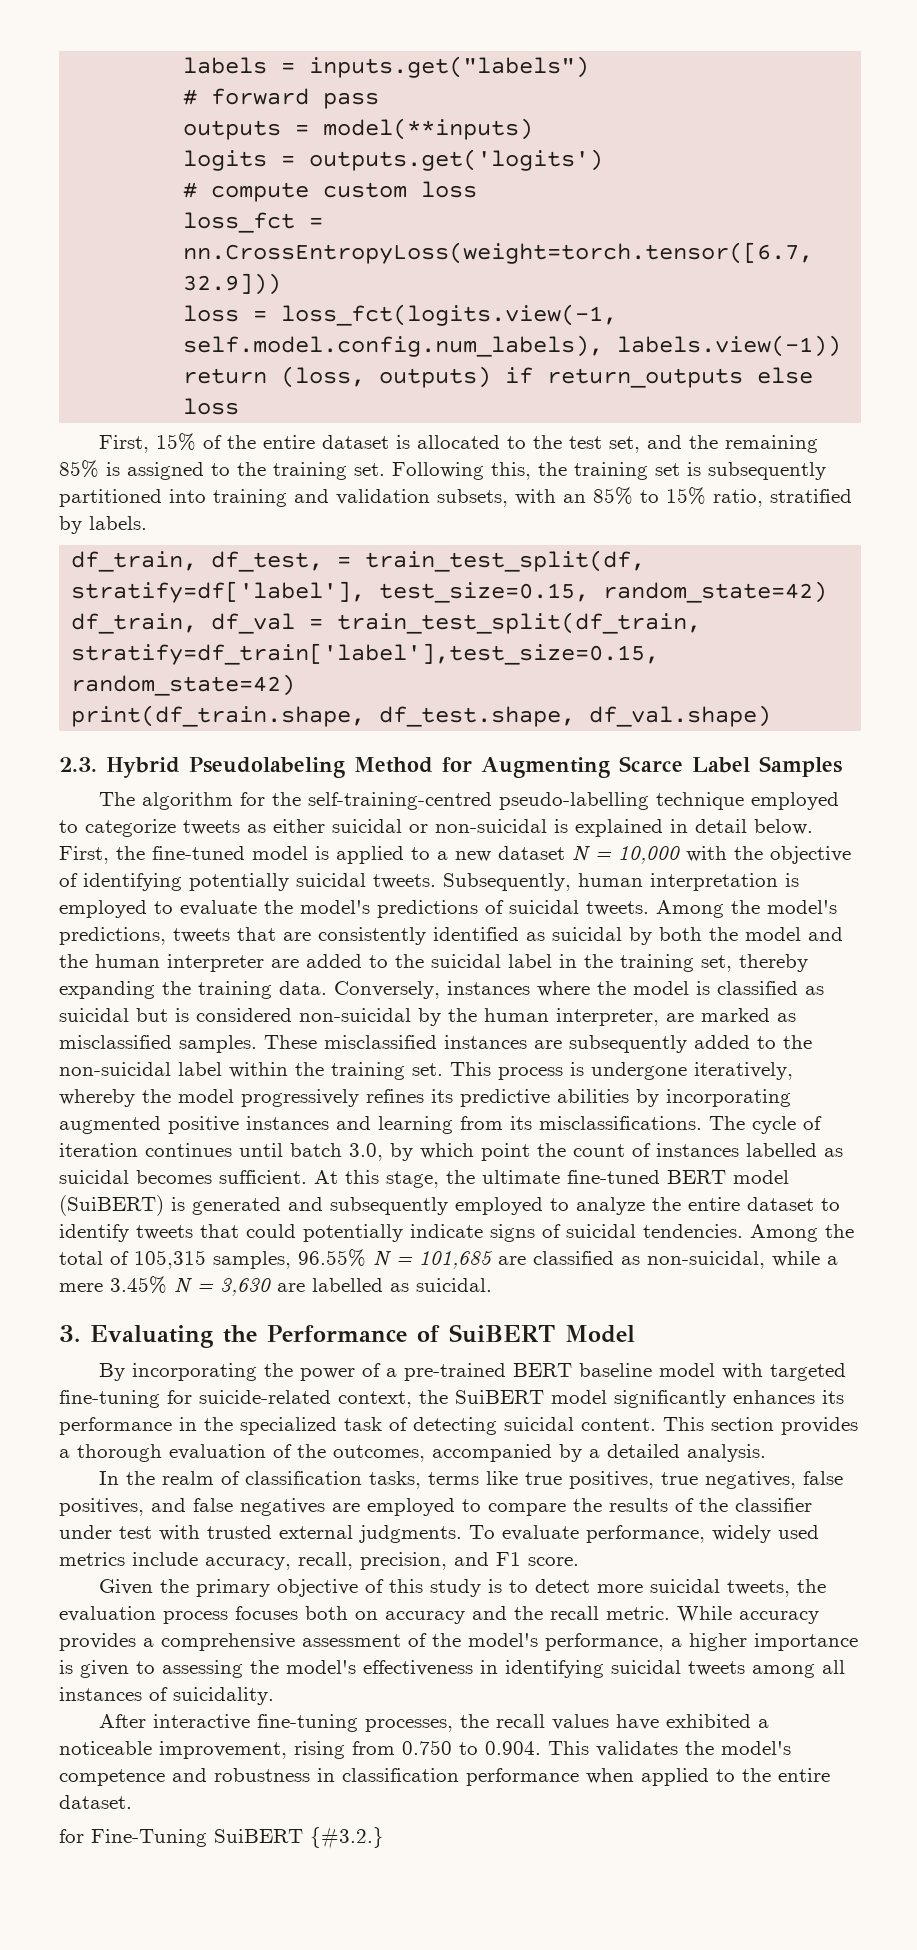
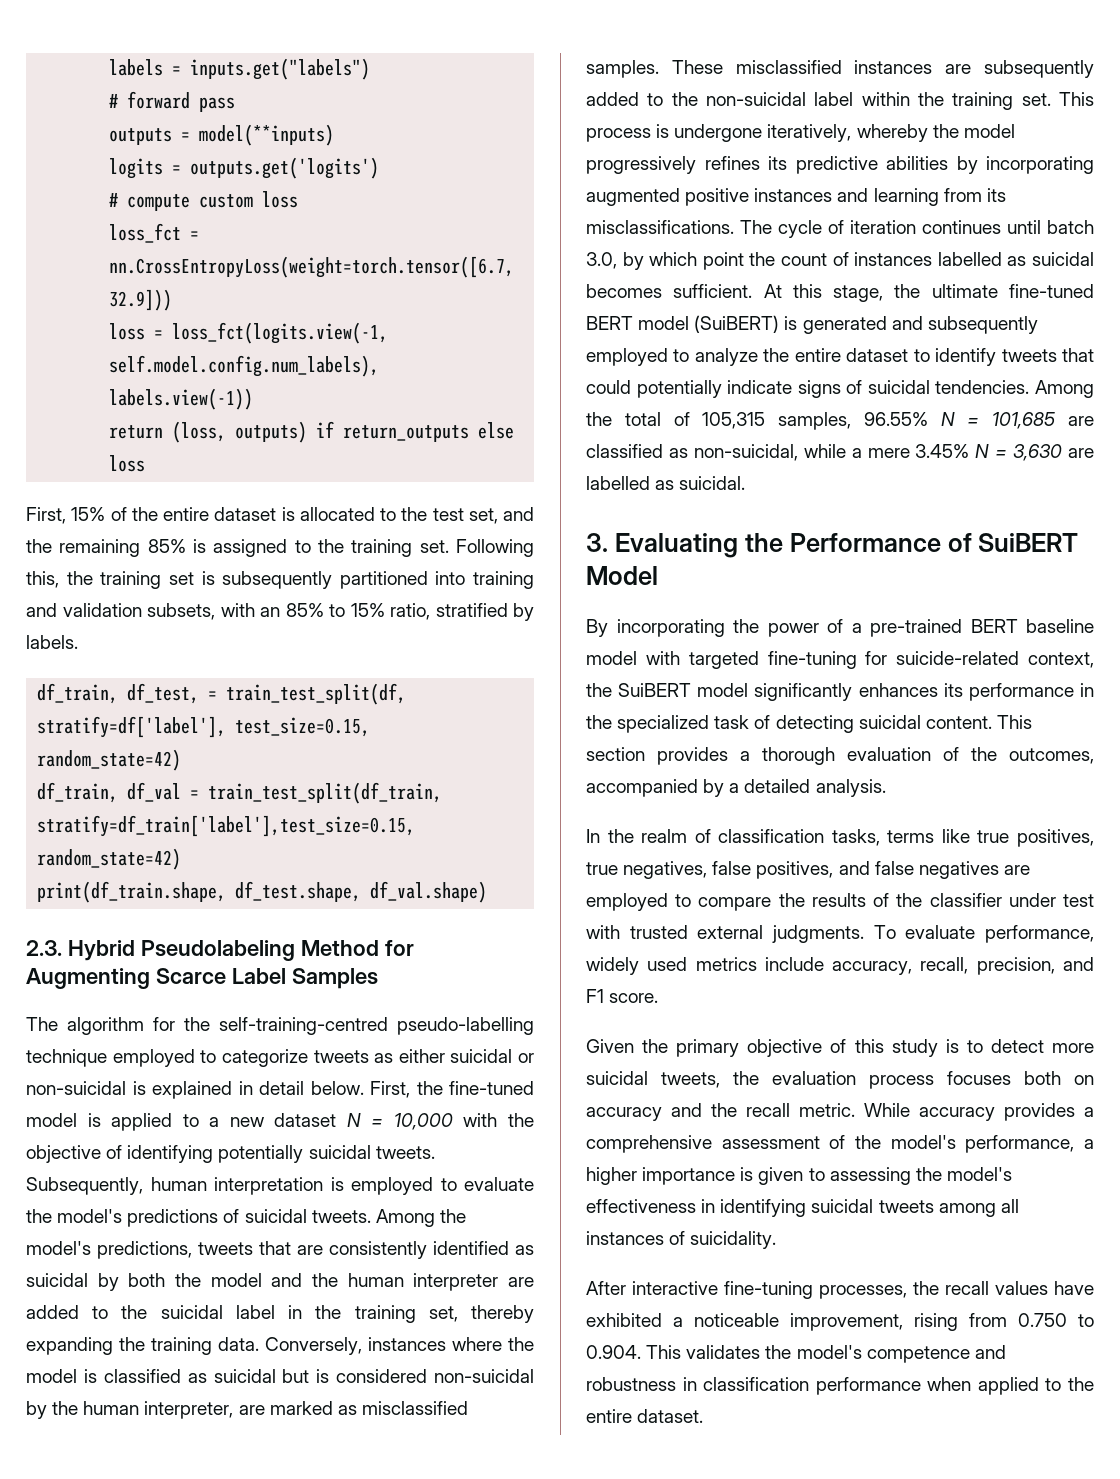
[59,1826,384,1849] // for Fine-Tuning SuiBERT {#3.2.} -> (704, 1416) none

